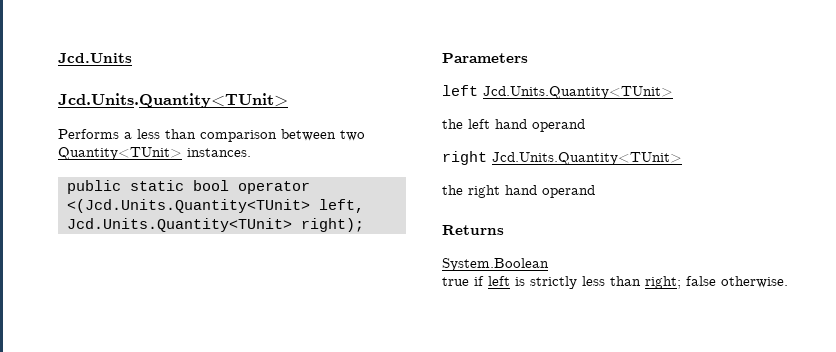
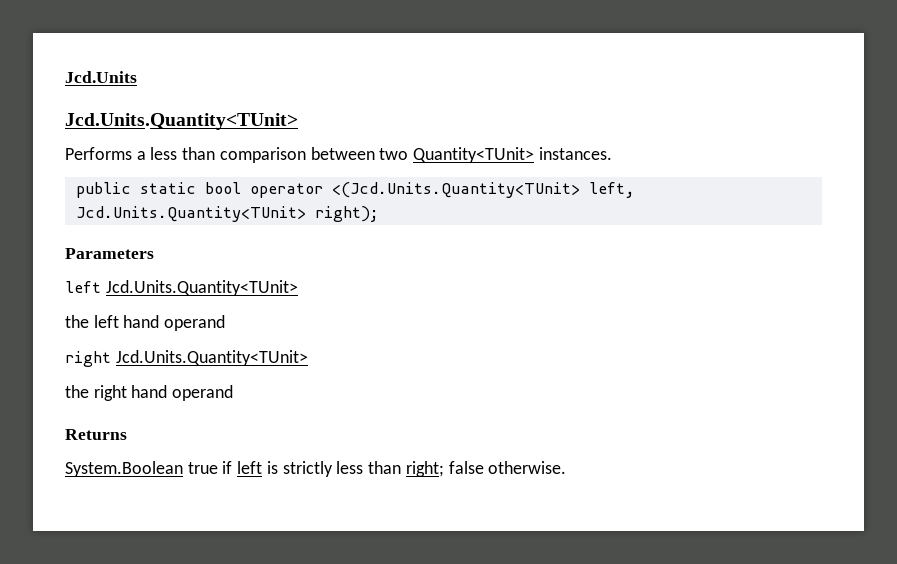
(549, 264) // -> (183, 469) none

